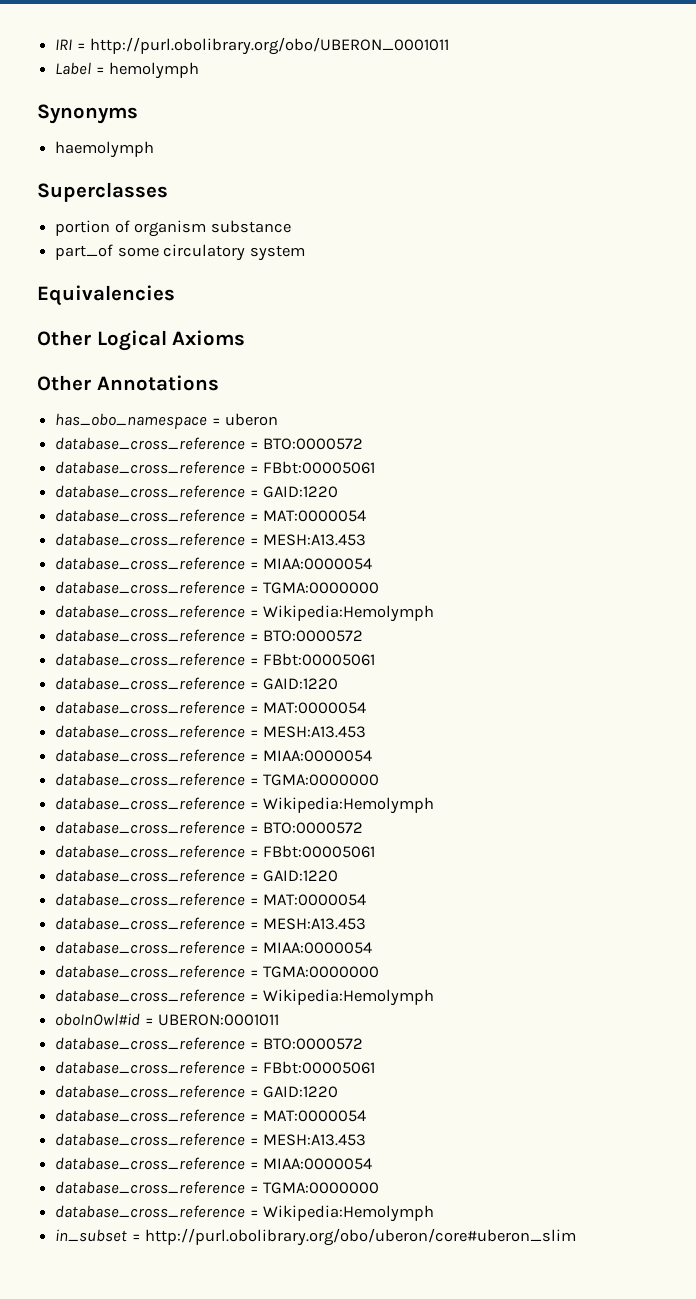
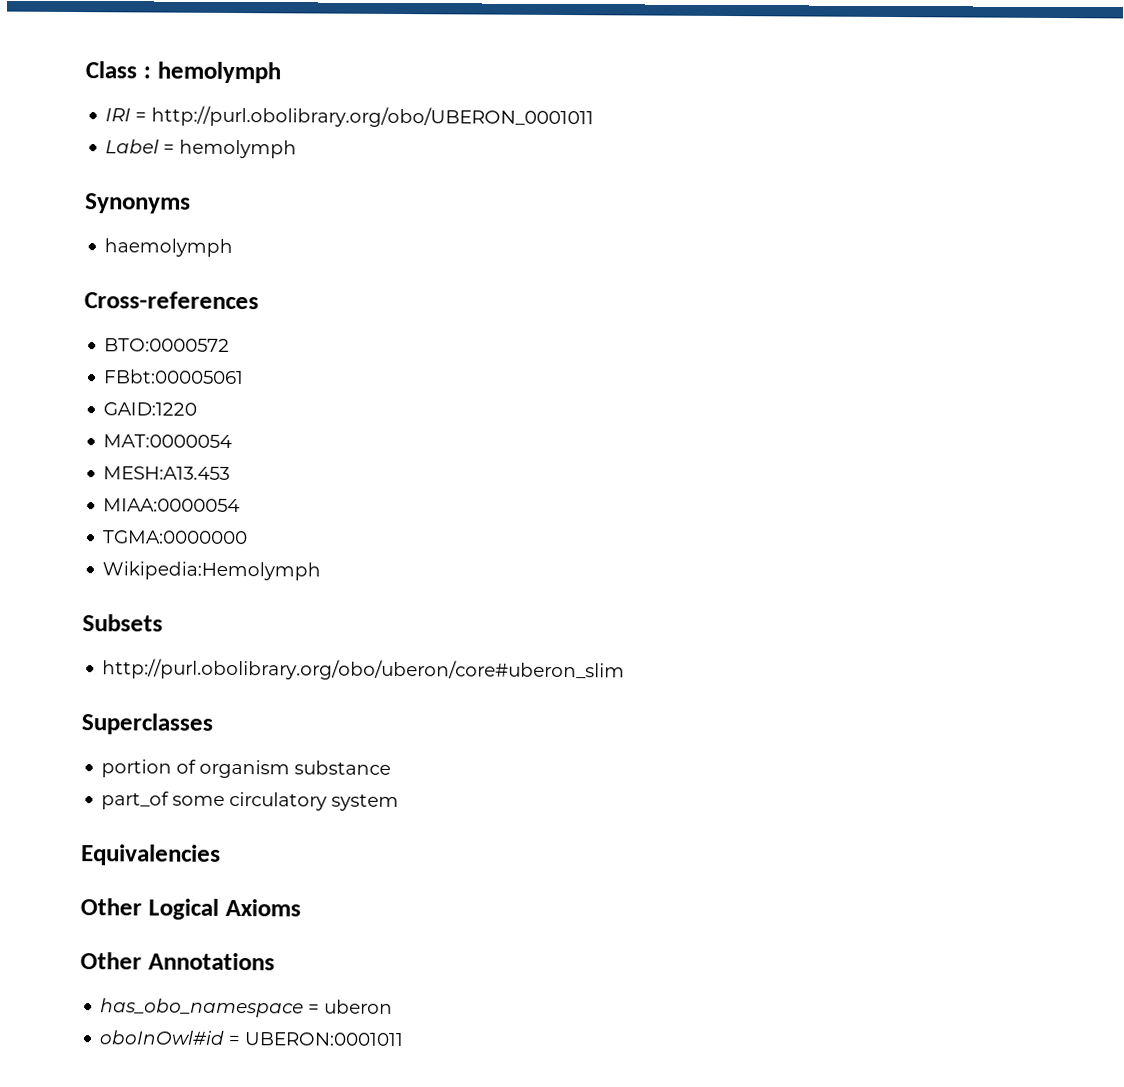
(55, 44) none -> [85,61,281,84] Class : hemolymph //
(155, 149) none -> [84,291,259,310] [104,338,231,352] [103,369,245,385] [103,402,198,416] [103,434,233,448] [103,466,231,480] [103,498,241,513] [102,530,249,545] [102,561,322,581] [82,614,163,632] [102,658,626,682] // Cross-references // BTO:0000572 // FBbt:00005061 // GAID:1220 // MAT:0000054 // MESH:A13.453 // MIAA:0000054 // TGMA:0000000 // Wikipedia:Hemolymph // Subsets // http://purl.obolibrary.org/obo/uberon/core#uberon_slim
[55,437,364,450] [55,461,376,474] [55,485,339,498] [55,509,367,522] [55,533,367,546] [55,557,373,570] [55,581,380,594] [55,605,435,622] [55,629,364,642] [55,653,376,666] [55,677,339,690] [55,701,367,714] [55,725,367,738] [55,749,373,762] [55,773,380,786] [55,797,435,814] [55,821,364,834] [55,845,376,858] [55,869,339,882] [55,893,367,906] [55,917,367,930] [55,941,373,954] [55,965,380,978] [55,989,435,1006] [55,1013,280,1026] [55,1037,364,1050] [55,1061,376,1074] [55,1085,339,1098] [55,1109,367,1122] [55,1133,367,1146] [55,1157,373,1170] [55,1181,380,1194] [55,1205,435,1222] [55,1228,577,1246] database_cross_reference = BTO:0000572 // database_cross_reference = FBbt:00005061 // database_cross_reference = GAID:1220 // database_cross_reference = MAT:0000054 // database_cross_reference = MESH:A13.453 // database_cross_reference = MIAA:0000054 // database_cross_reference = TGMA:0000000 // database_cross_reference = Wikipedia:Hemolymph // database_cross_reference = BTO:0000572 // database_cross_reference = FBbt:00005061 // database_cross_reference = GAID:1220 // database_cross_reference = MAT:0000054 // database_cross_reference = MESH:A13.453 // database_cross_reference = MIAA:0000054 // database_cross_reference = TGMA:0000000 // database_cross_reference = Wikipedia:Hemolymph // database_cross_reference = BTO:0000572 // database_cross_reference = FBbt:00005061 // database_cross_reference = GAID:1220 // database_cross_reference = MAT:0000054 // database_cross_reference = MESH:A13.453 // database_cross_reference = MIAA:0000054 // database_cross_reference = TGMA:0000000 // database_cross_reference = Wikipedia:Hemolymph // oboInOwl#id = UBERON:0001011 // database_cross_reference = BTO:0000572 // database_cross_reference = FBbt:00005061 // database_cross_reference = GAID:1220 // database_cross_reference = MAT:0000054 // database_cross_reference = MESH:A13.453 // database_cross_reference = MIAA:0000054 // database_cross_reference = TGMA:0000000 // database_cross_reference = Wikipedia:Hemolymph // in_subset = http://purl.obolibrary.org/obo/uberon/core#uberon_slim -> [99,1030,405,1047] oboInOwl#id = UBERON:0001011

